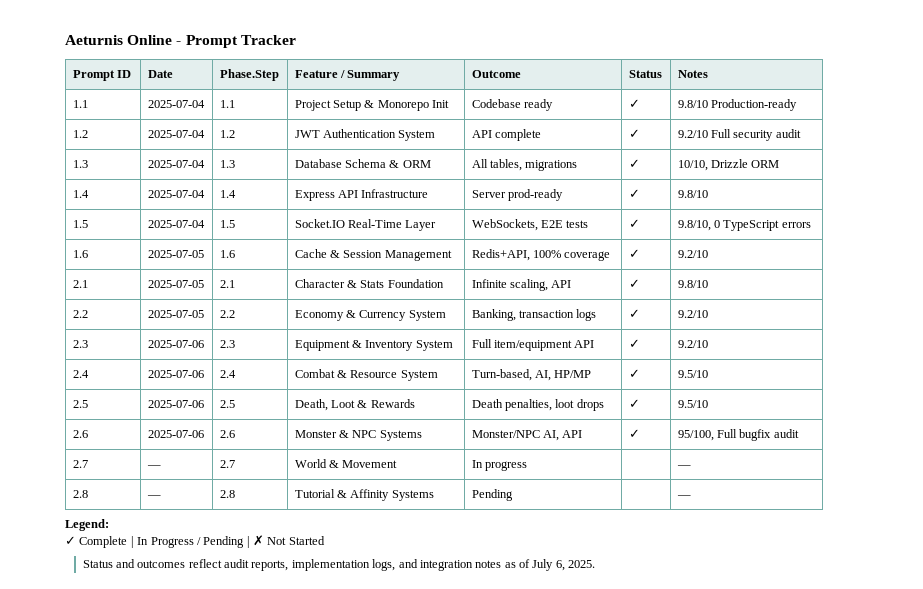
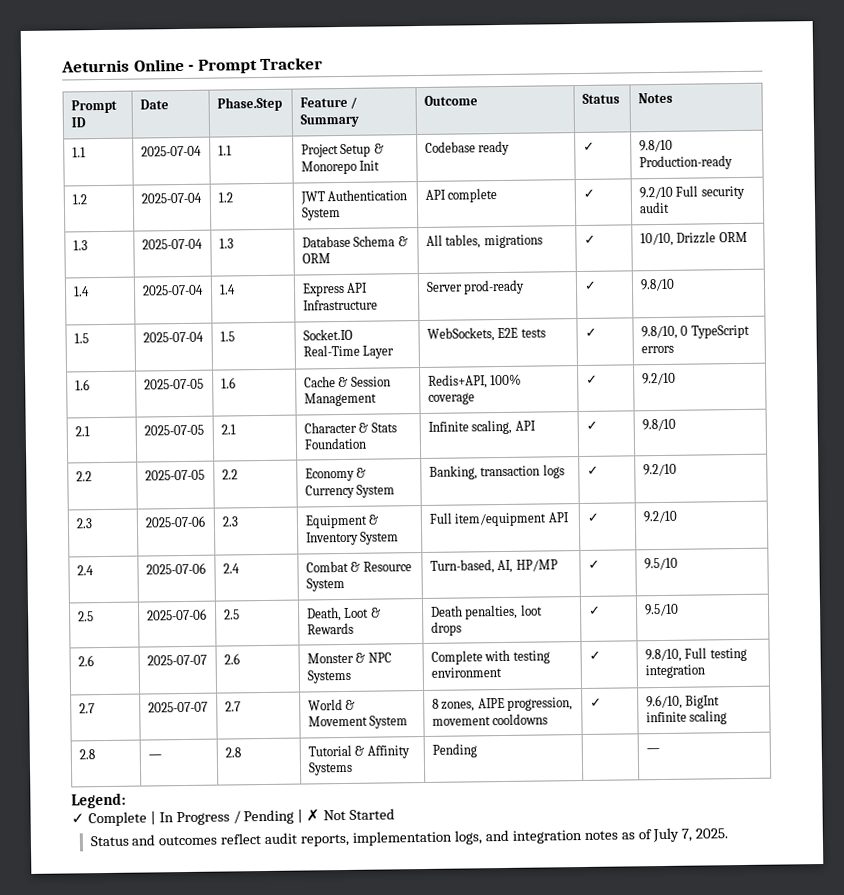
[147,430,204,438] 2025-07-06 -> [146,654,207,666] 2025-07-07
[471,430,583,441] [628,429,640,438] [677,429,799,441] [72,460,88,468] [146,465,161,468] Monster/NPC AI, API | ✓ | 95/100, Full bugfix audit // 2.7 | — -> [430,649,550,665] [430,667,502,678] [588,650,601,660] [644,647,747,663] [644,664,705,679] [78,703,95,714] [147,701,208,713] Complete with testing environment | ✓ | 9.8/10, Full testing integration // 2.7 | 2025-07-07
[471,460,527,471] [676,465,691,468] | In progress | | — -> [369,715,409,729] [431,697,574,712] [431,713,549,726] [589,697,602,707] [645,694,721,710] [645,710,728,725] System | 8 zones, AIPE progression, movement cooldowns | ✓ | 9.6/10, BigInt infinite scaling
[555,560,565,571] 6, -> [681,828,693,842] 7,

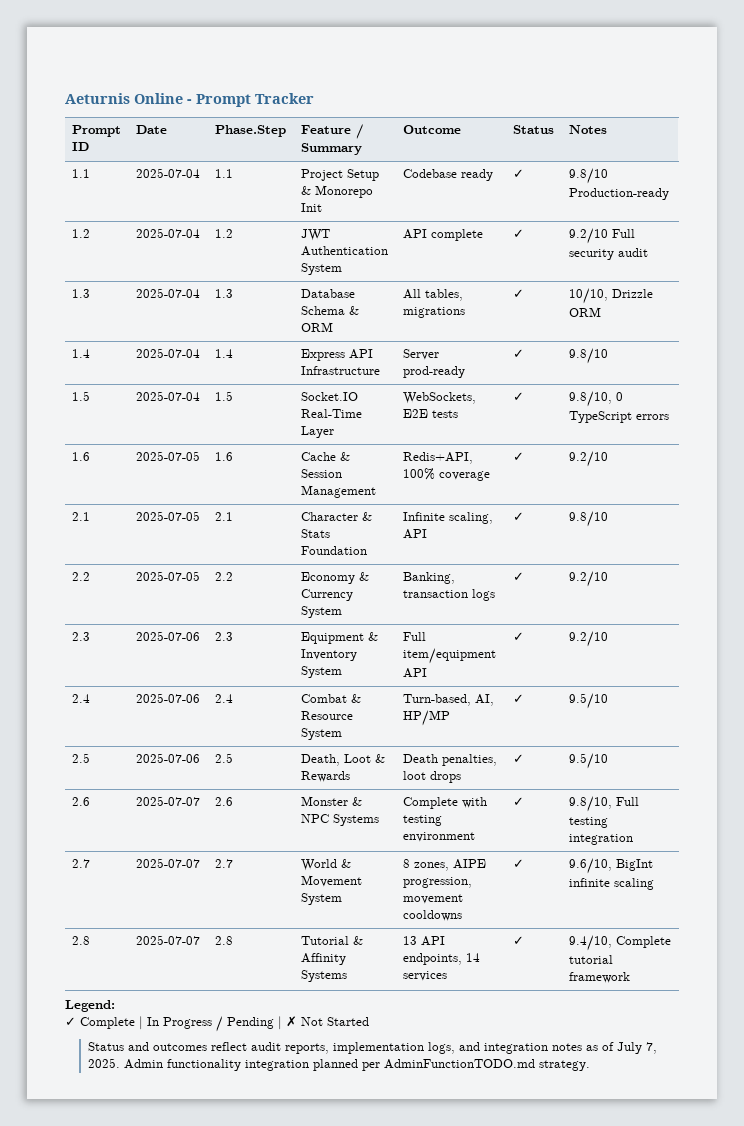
[147,754,162,759] — -> [135,935,200,945] 2025-07-07
[431,743,477,758] [645,748,660,753] Pending | | — -> [402,936,445,946] [402,953,480,965] [402,971,447,981] [512,936,524,945] [568,935,671,951] [568,955,613,964] [568,972,630,983] 13 API endpoints, 14 services | ✓ | 9.4/10, Complete tutorial framework
(729, 833) none -> [123,1059,590,1071] Admin functionality integration planned per AdminFunctionTODO.md strategy.

